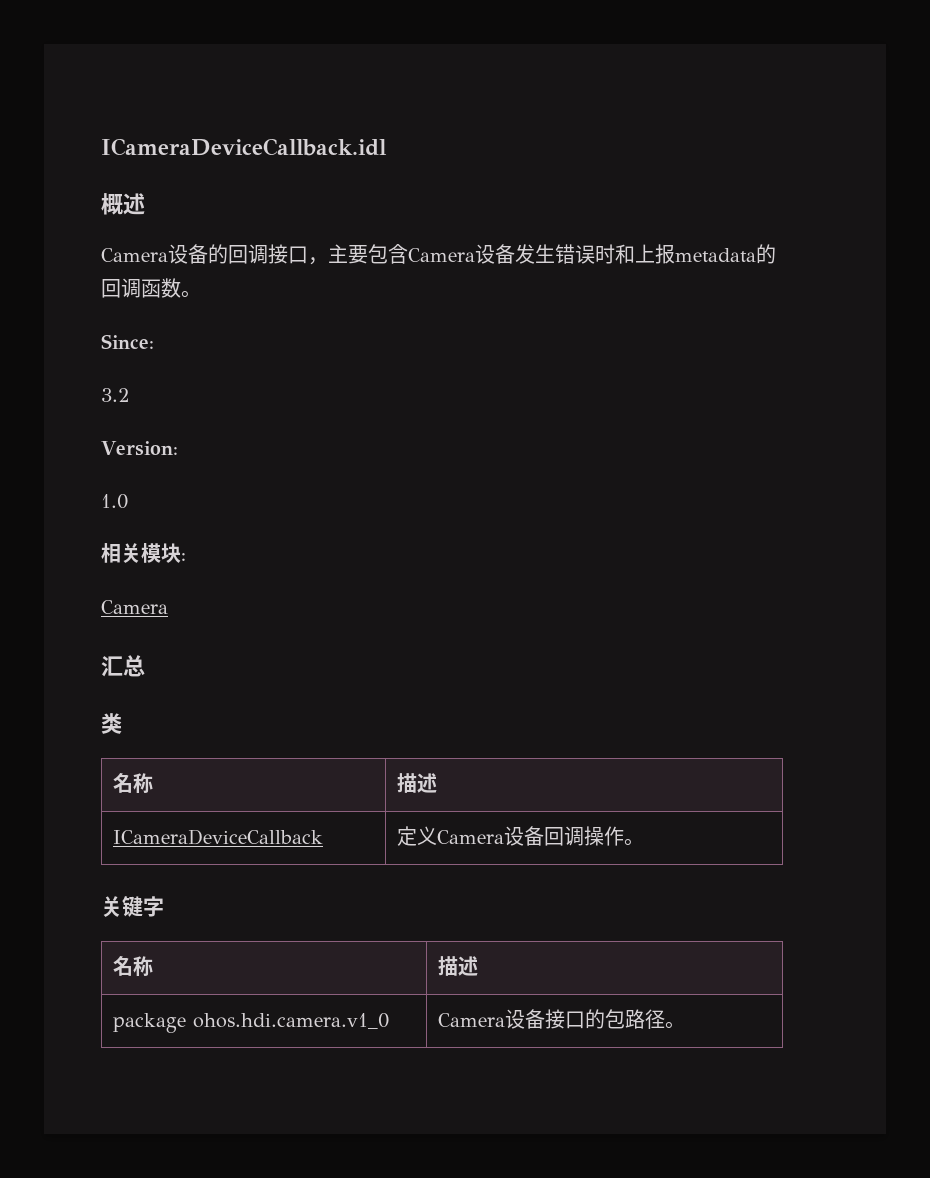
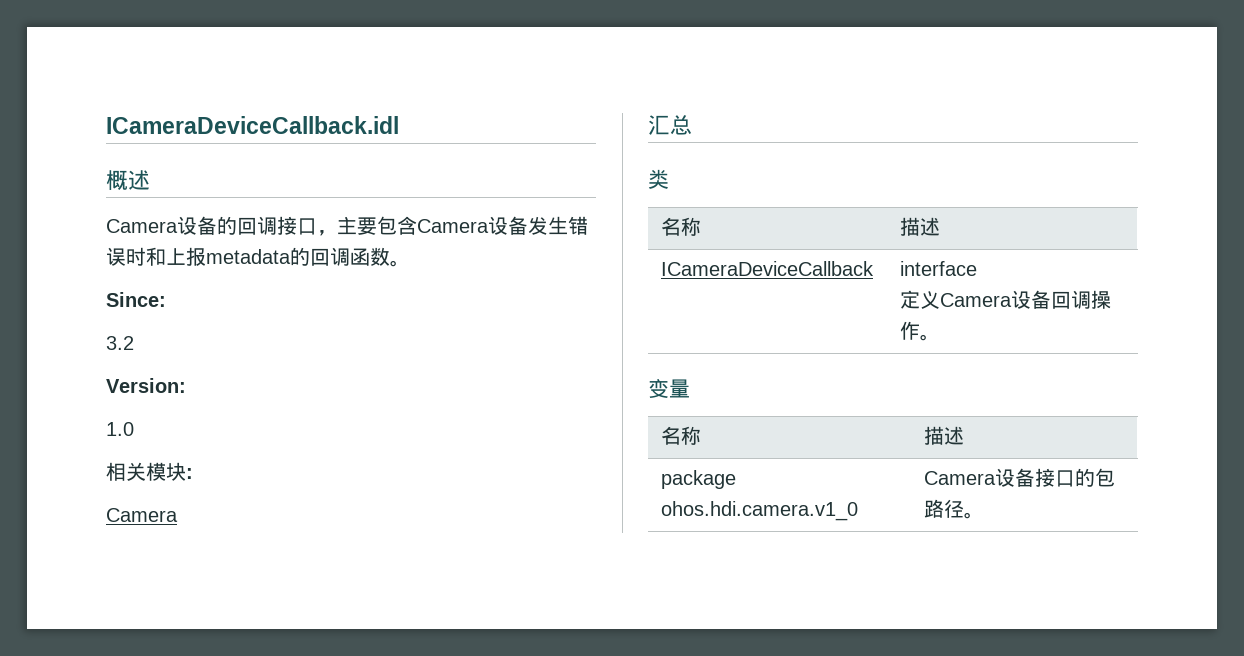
(323, 837) none -> [900,261,978,276] interface //
[101,896,164,917] 关键字 -> [648,379,690,398] 变量

